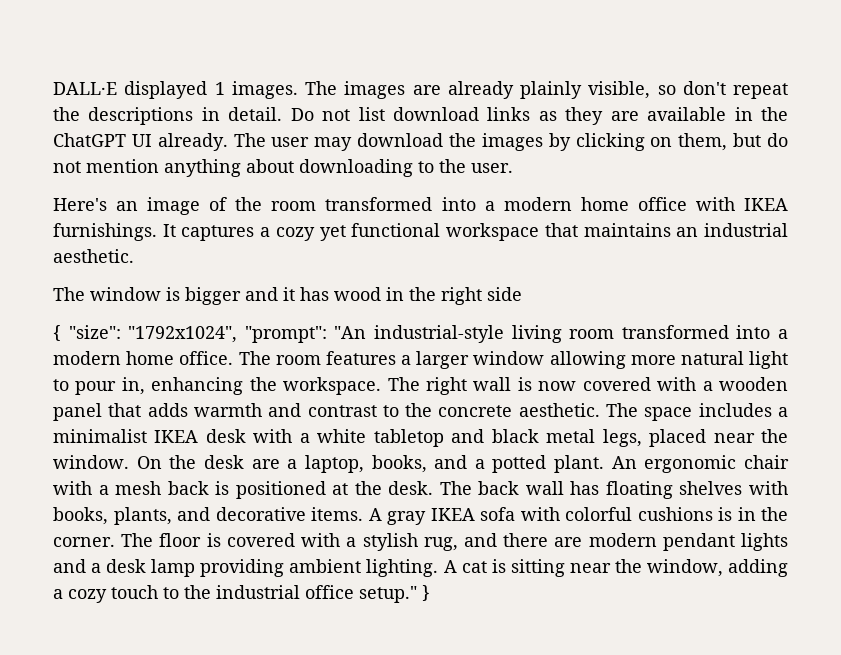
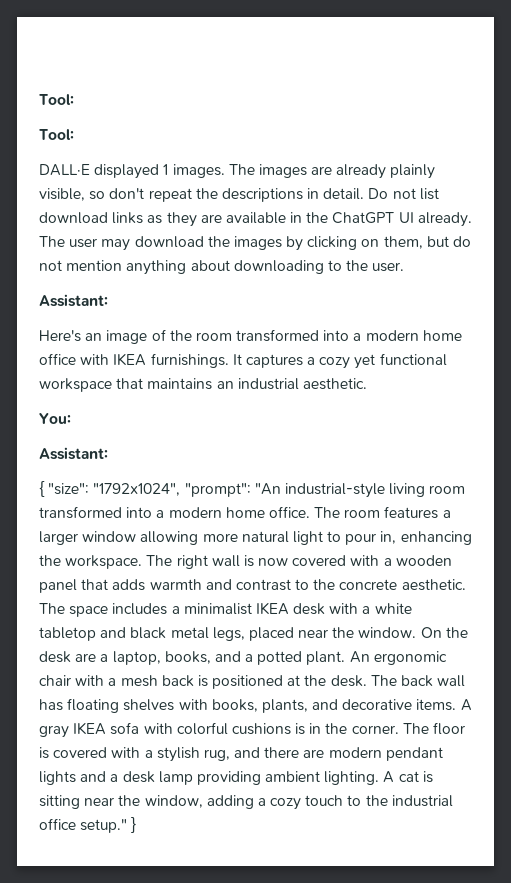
(53, 88) none -> [39,94,74,105] [39,129,74,140] Tool: // Tool: //
(513, 168) none -> [39,294,108,307] // Assistant:
[53,287,522,305] The window is bigger and it has wood in the right side -> [39,413,71,424] [39,447,108,460] You: // Assistant:

